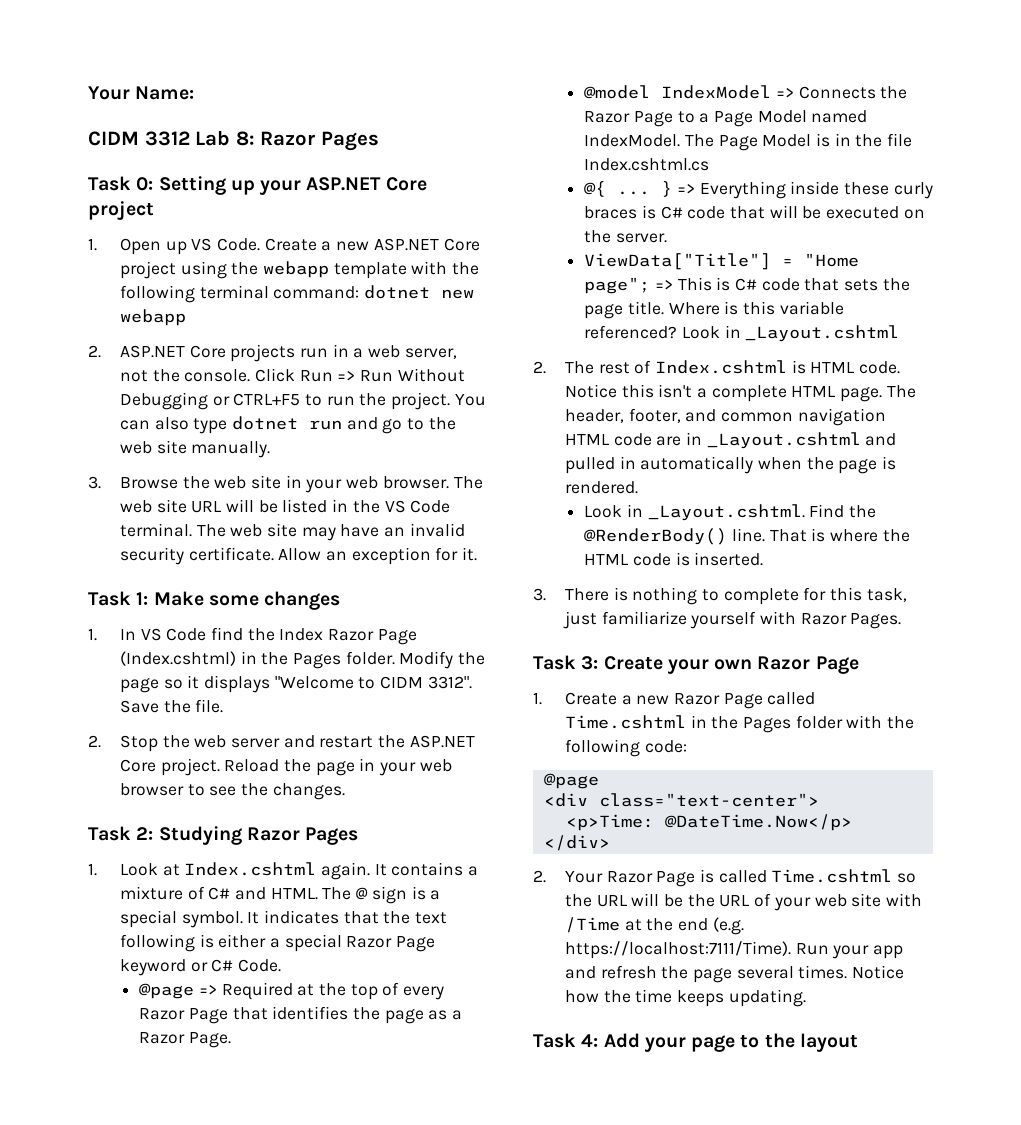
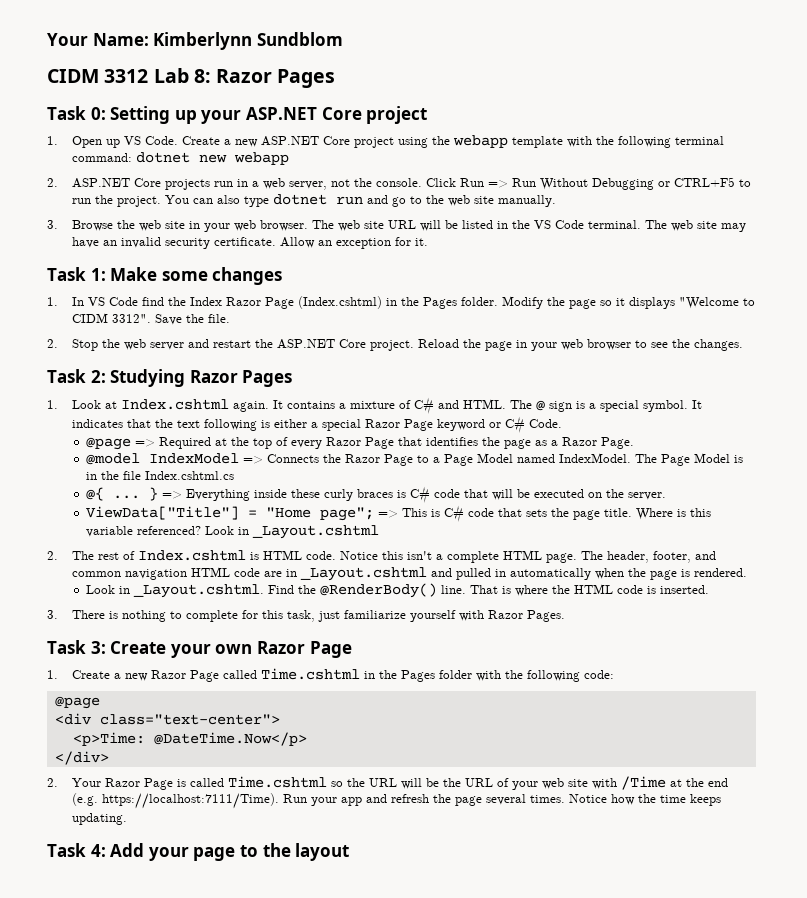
(195, 93) none -> [153,32,343,50] Kimberlynn Sundblom

